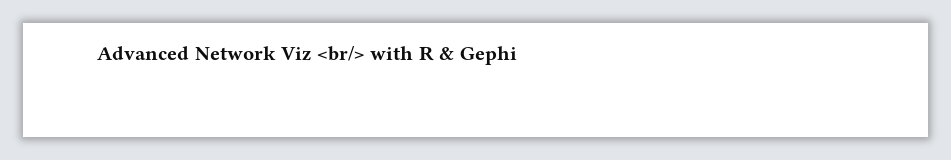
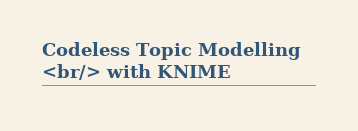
[97,46,517,65] Advanced Network Viz <br/> with R & Gephi -> [42,42,301,60] [42,64,231,80] Codeless Topic Modelling <br/> with KNIME

